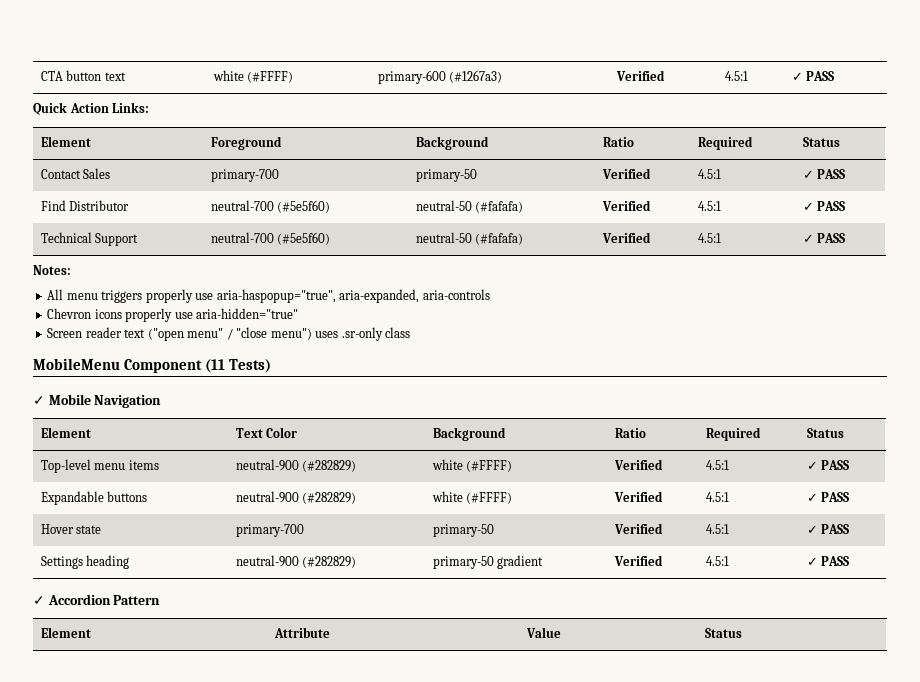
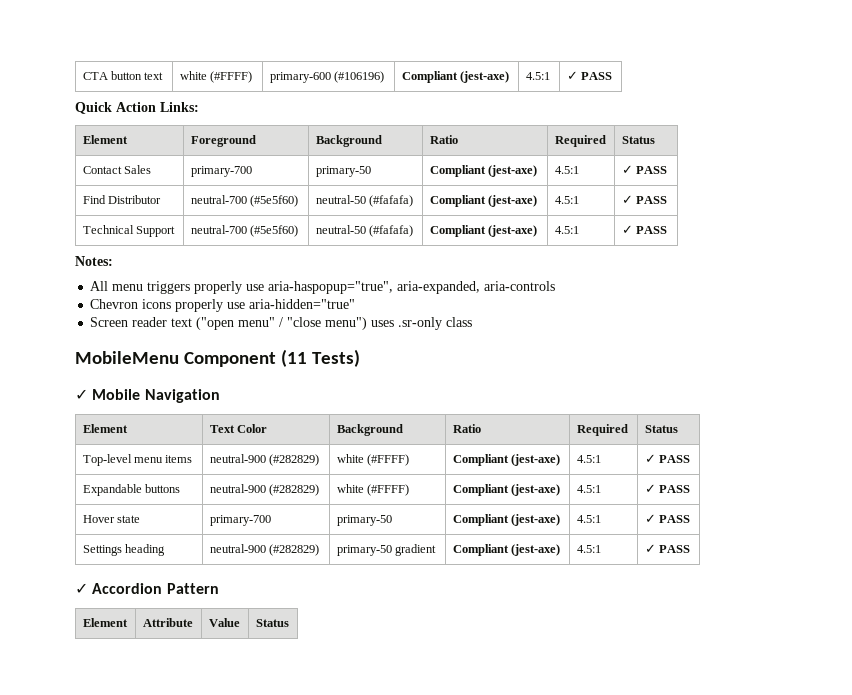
[449,70,503,83] [615,70,665,81] (#1267a3) | Verified -> [333,71,384,83] [401,71,509,83] (#106196) | Compliant (jest-axe)
[601,168,651,179] Verified -> [429,165,537,177] Compliant (jest-axe)
[601,200,651,211] Verified -> [429,195,537,207] Compliant (jest-axe)
[601,232,651,243] Verified -> [429,225,537,237] Compliant (jest-axe)
[613,459,663,470] Verified -> [452,454,560,466] Compliant (jest-axe)
[613,491,663,502] Verified -> [452,484,560,496] Compliant (jest-axe)
[613,523,663,534] Verified -> [452,514,560,526] Compliant (jest-axe)
[613,555,663,566] Verified -> [452,544,560,556] Compliant (jest-axe)

